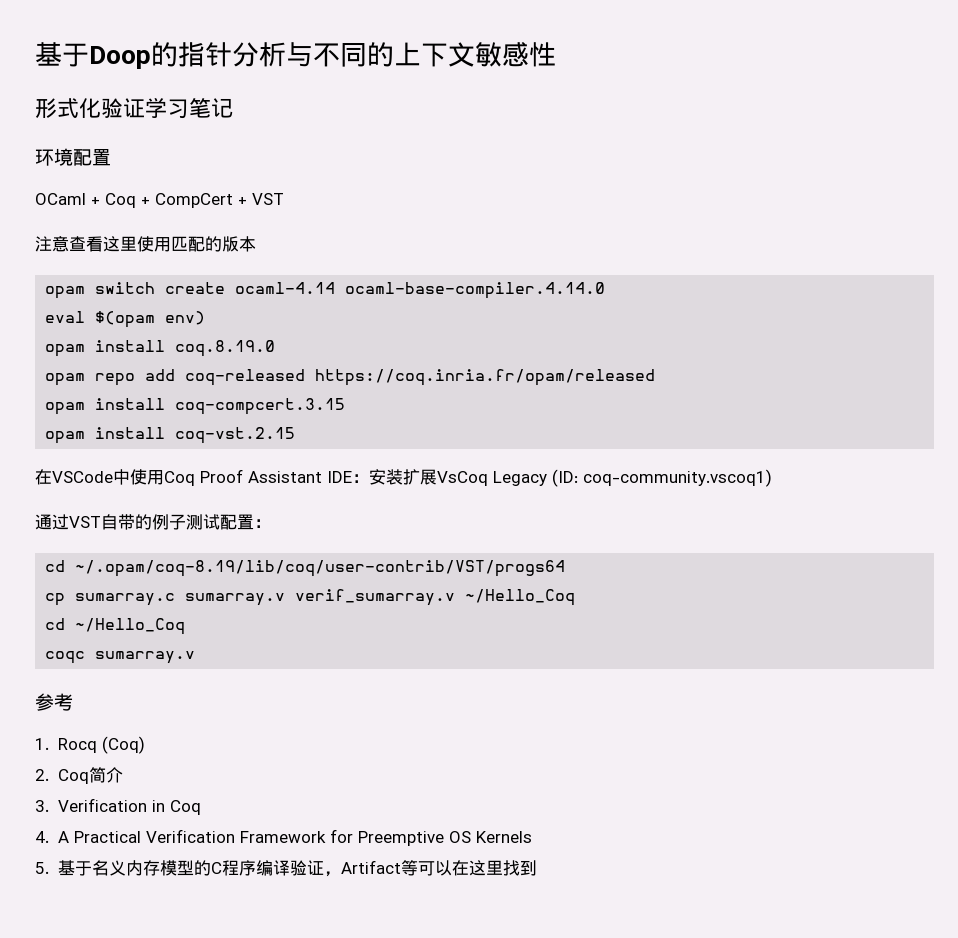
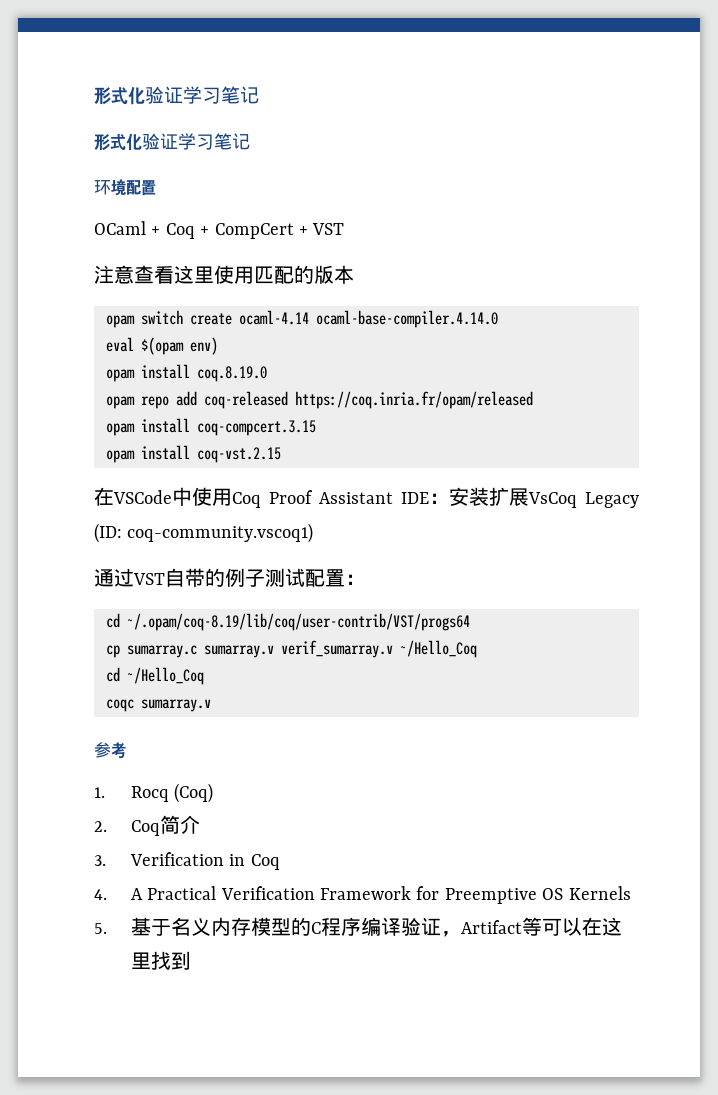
[35,41,556,69] 基于Doop的指针分析与不同的上下文敏感性 -> [94,86,259,105] 形式化验证学习笔记

